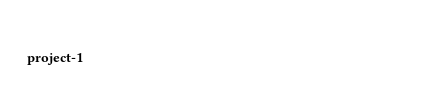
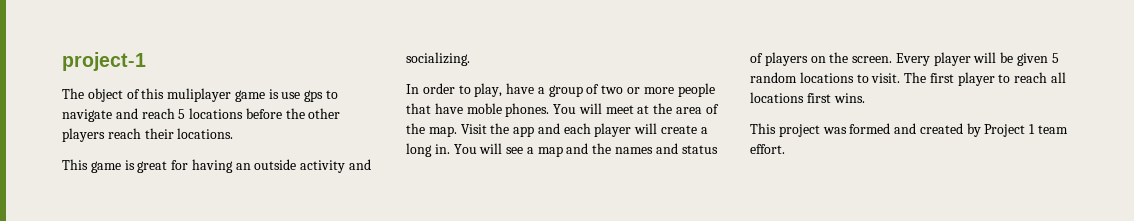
(83, 59) none -> [62,88,339,102] [62,108,341,122] [62,128,234,142] [62,159,372,173] [406,52,470,66] [406,83,715,97] [406,103,719,117] [406,123,708,137] [406,143,718,157] [750,52,1059,66] [750,72,1067,86] [750,92,865,103] [750,123,1069,137] [750,144,785,154] // The object of this muliplayer game is use gps to navigate and reach 5 locations before the other players reach their locations. // This game is great for having an outside activity and socializing. // In order to play, have a group of two or more people that have moble phones. You will meet at the area of the map. Visit the app and each player will create a long in. You will see a map and the names and status of players on the screen. Every player will be given 5 random locations to visit. The first player to reach all locations first wins. // This project was formed and created by Project 1 team effort.

